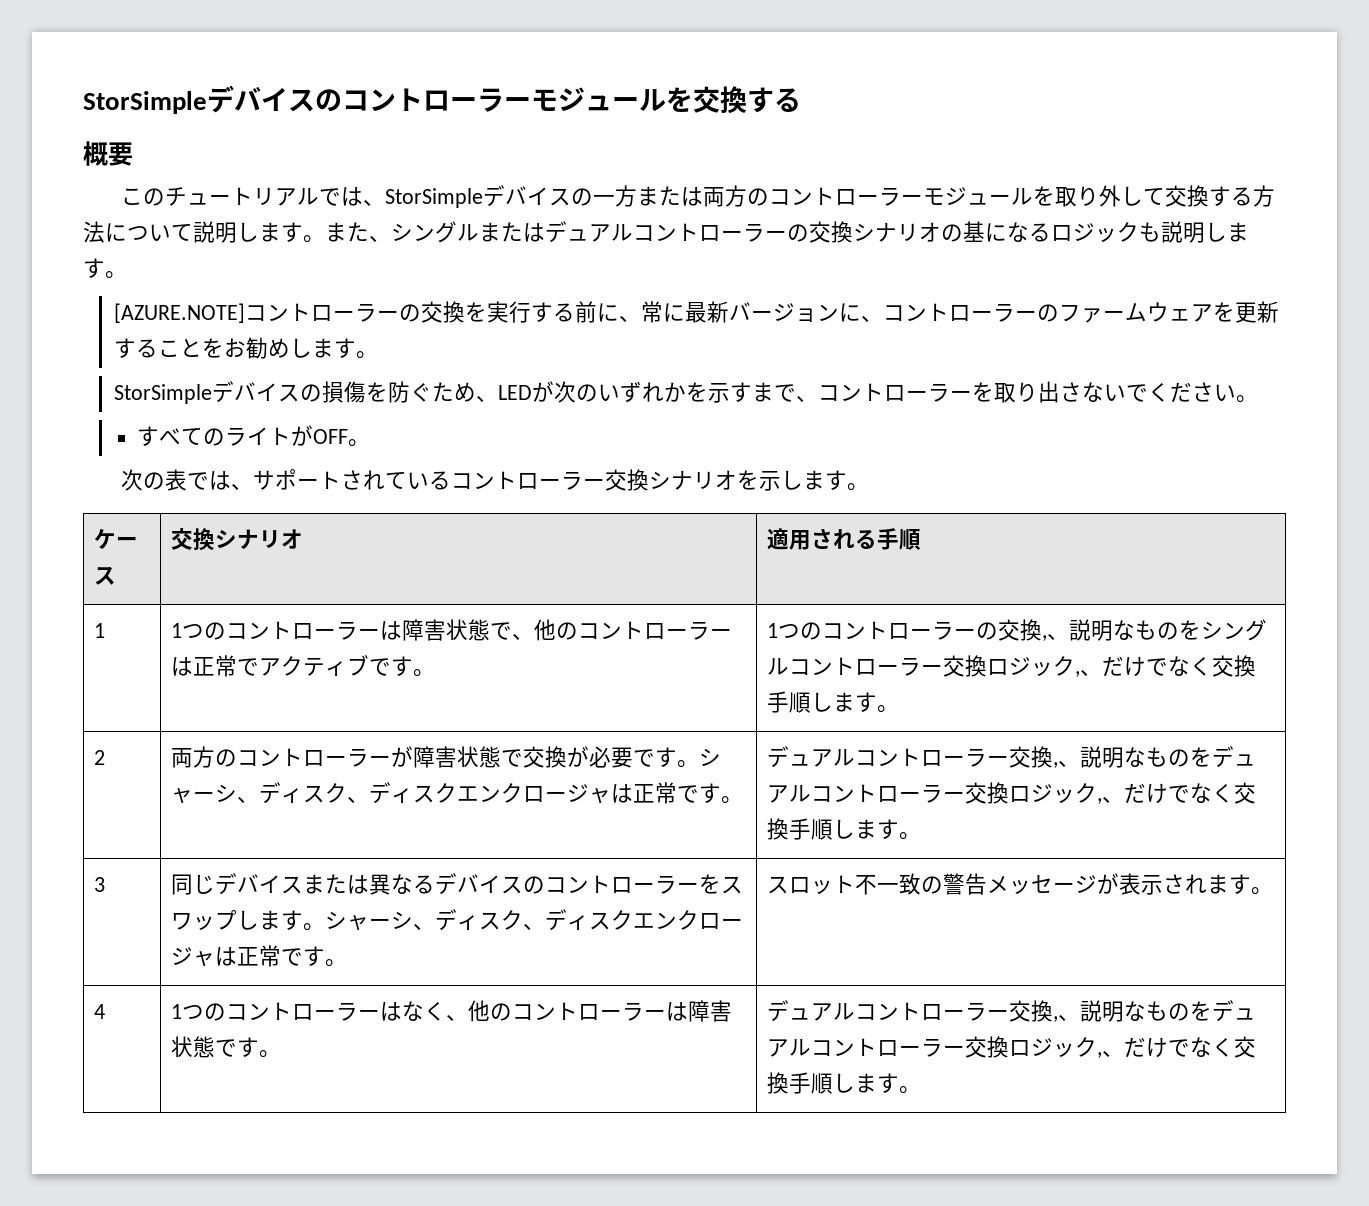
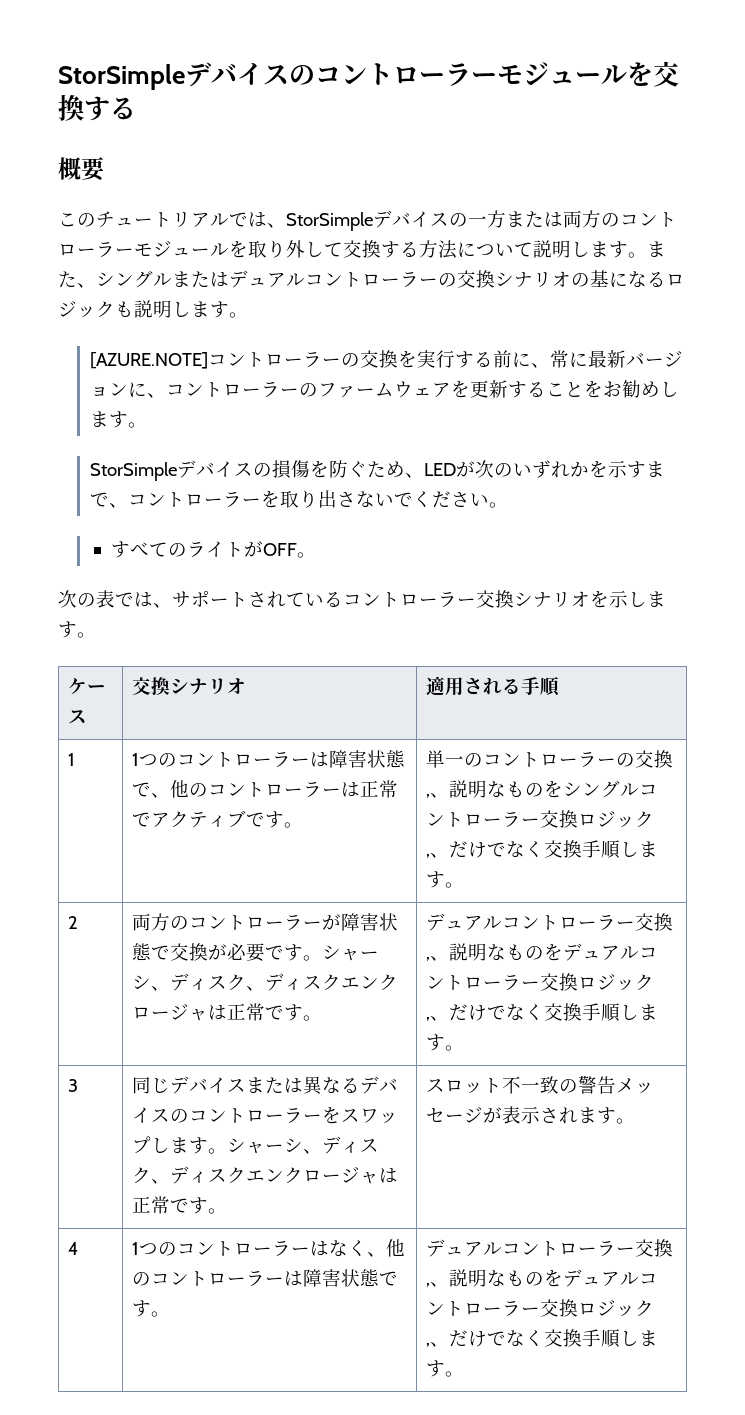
[767,623,801,638] 1つ -> [426,750,465,768] 単一

